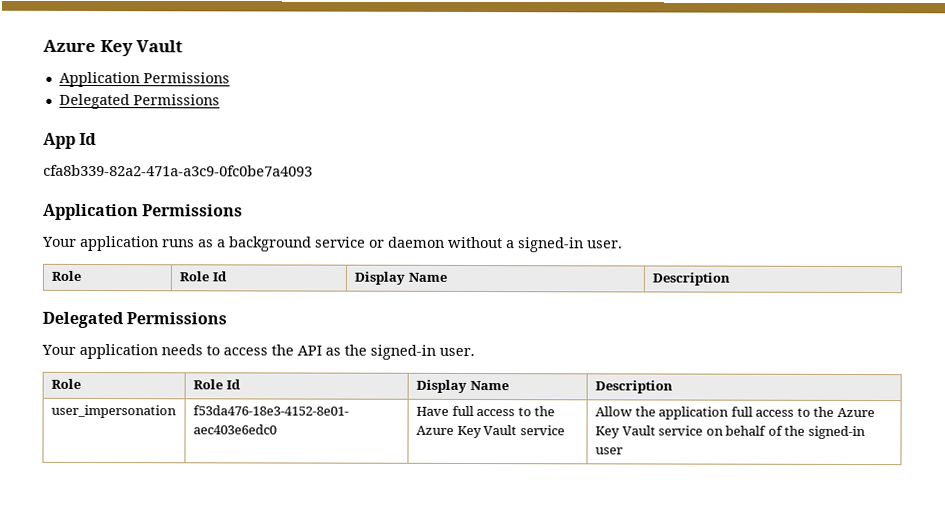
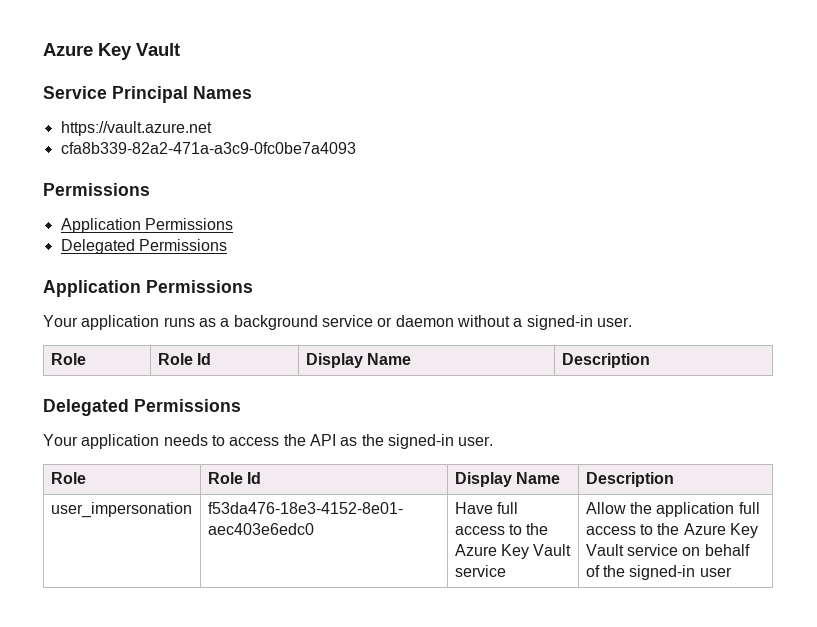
[43,39,184,57] Azure Key Vault -> [43,43,180,60] [43,86,252,103] [60,121,212,136] [60,142,356,154] [43,183,150,196] Azure Key Vault // Service Principal Names // https://vault.azure.net // cfa8b339-82a2-471a-a3c9-0fc0be7a4093 // Permissions
[43,132,98,149] [43,164,313,177] // App Id // cfa8b339-82a2-471a-a3c9-0fc0be7a4093 -> (227, 245) none

